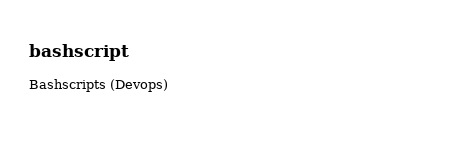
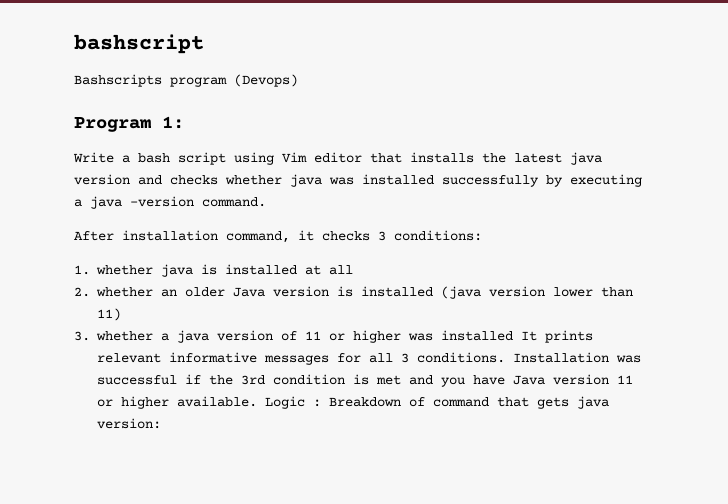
(106, 85) none -> [170,77,227,87] program
(168, 85) none -> [74,116,184,132] [73,152,602,165] [74,174,642,187] [74,196,266,209] [74,230,482,243] [74,264,353,277] [74,286,633,299] [97,308,121,321] [74,330,593,343] [97,352,641,365] [97,374,633,387] [97,396,609,409] [97,418,161,429] // Program 1: // Write a bash script using Vim editor that installs the latest java version and checks whether java was installed successfully by executing a java -version command. // After installation command, it checks 3 conditions: // 1. whether java is installed at all // 2. whether an older Java version is installed (java version lower than 11) // 3. whether a java version of 11 or higher was installed It prints relevant informative messages for all 3 conditions. Installation was successful if the 3rd condition is met and you have Java version 11 or higher available. Logic : Breakdown of command that gets java version:

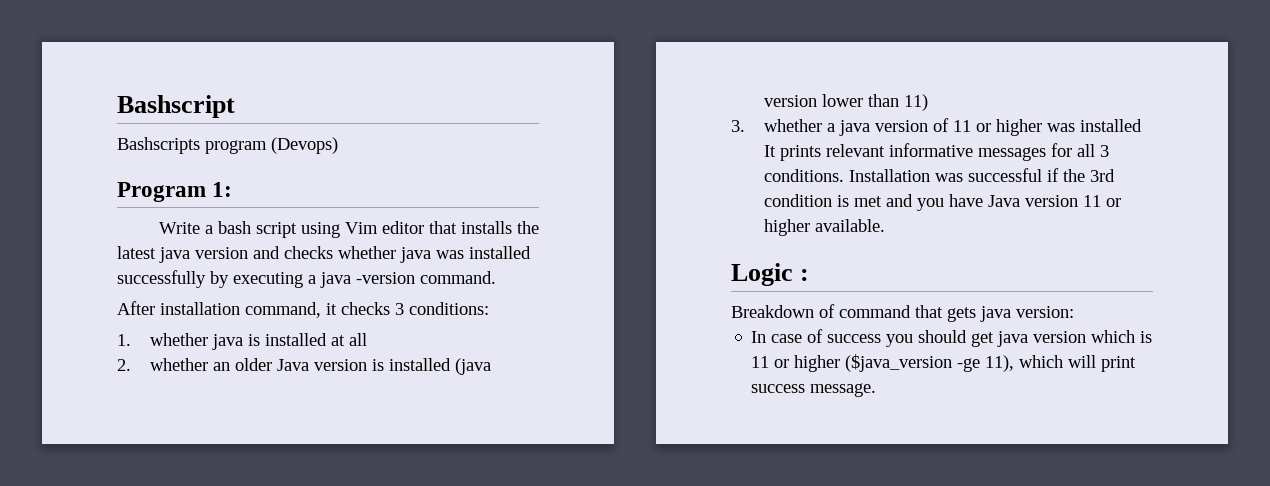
[74,34,204,54] bashscript -> [117,95,235,118] Bashscript
(257, 401) none -> (885, 225) //
(321, 403) none -> (810, 275) //
(161, 423) none -> [751,329,1153,347] [751,354,1137,372] [751,383,877,397] // In case of success you should get java version which is 11 or higher ($java_version -ge 11), which will print success message.

